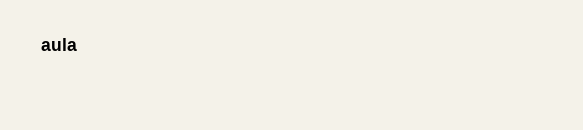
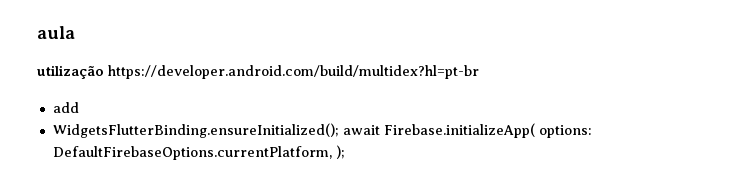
(77, 44) none -> [37,65,479,79] [52,102,79,113] [52,123,592,138] [52,145,345,160] // utilização https://developer.android.com/build/multidex?hl=pt-br // add // WidgetsFlutterBinding.ensureInitialized(); await Firebase.initializeApp( options: DefaultFirebaseOptions.currentPlatform, );

